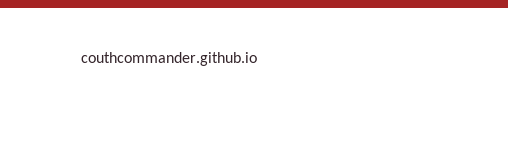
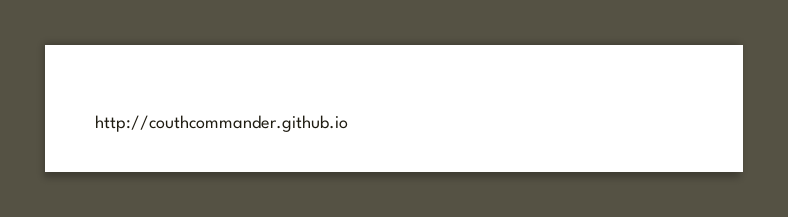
[81,52,257,66] couthcommander.github.io -> [95,115,348,132] http://couthcommander.github.io

